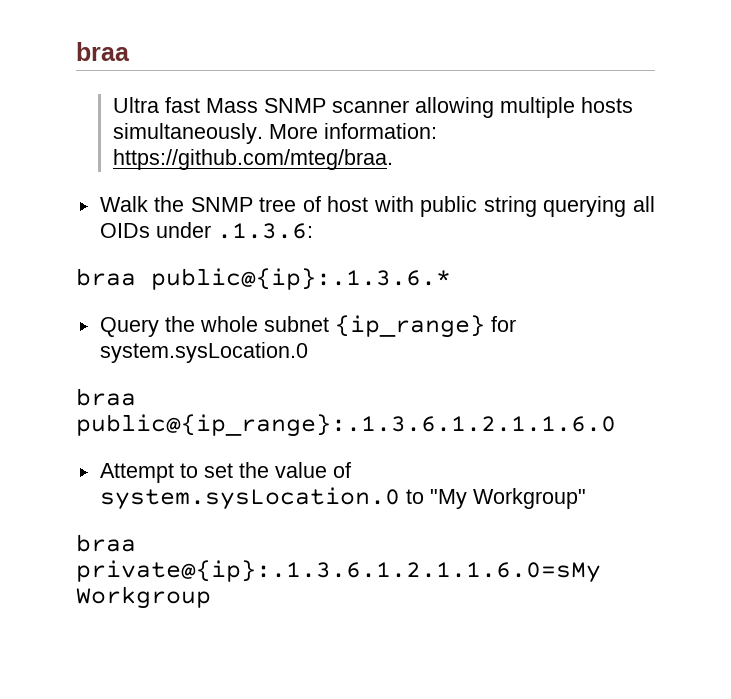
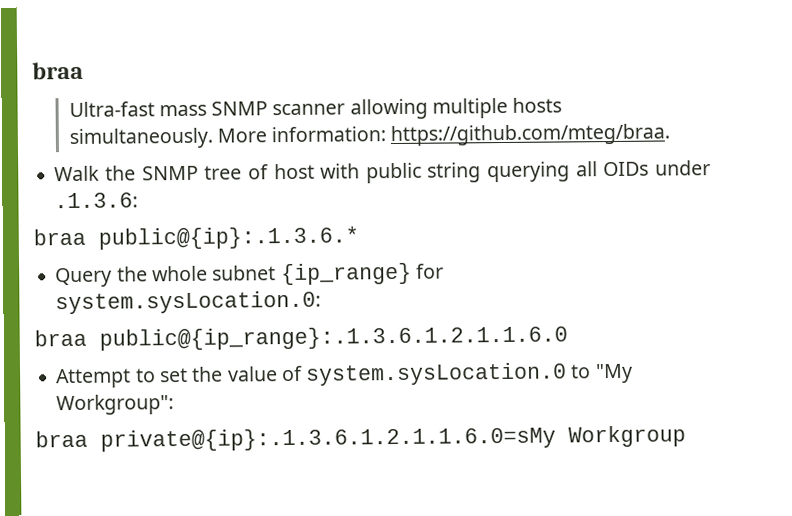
[113,97,259,113] Ultra fast Mass -> [68,101,207,118] Ultra-fast mass
[99,342,308,363] system.sysLocation.0 -> [55,290,322,315] system.sysLocation.0:
[472,488,586,509] Workgroup" -> [56,394,175,416] Workgroup":

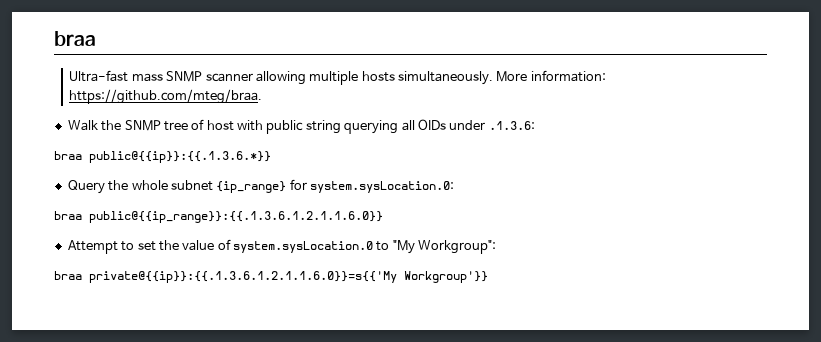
[98,226,359,250] public@{ip}:.1.3.6.* -> [89,151,271,163] public@{{ip}}:{{.1.3.6.*}}
[99,325,568,351] public@{ip_range}:.1.3.6.1.2.1.1.6.0 -> [89,211,383,223] public@{{ip_range}}:{{.1.3.6.1.2.1.1.6.0}}
[100,425,686,452] private@{ip}:.1.3.6.1.2.1.1.6.0=sMy Workgroup -> [89,271,488,283] private@{{ip}}:{{.1.3.6.1.2.1.1.6.0}}=s{{'My Workgroup'}}

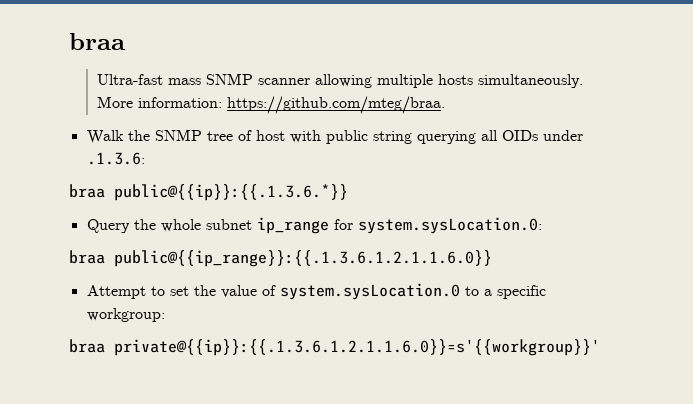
[216,181,287,193] {ip_range} -> [256,217,329,234] ip_range
[392,240,497,254] [54,271,488,283] "My Workgroup": // braa private@{{ip}}:{{.1.3.6.1.2.1.1.6.0}}=s{{'My Workgroup'}} -> [483,285,546,299] [86,308,165,322] [69,339,600,356] a specific workgroup: // braa private@{{ip}}:{{.1.3.6.1.2.1.1.6.0}}=s'{{workgroup}}'

